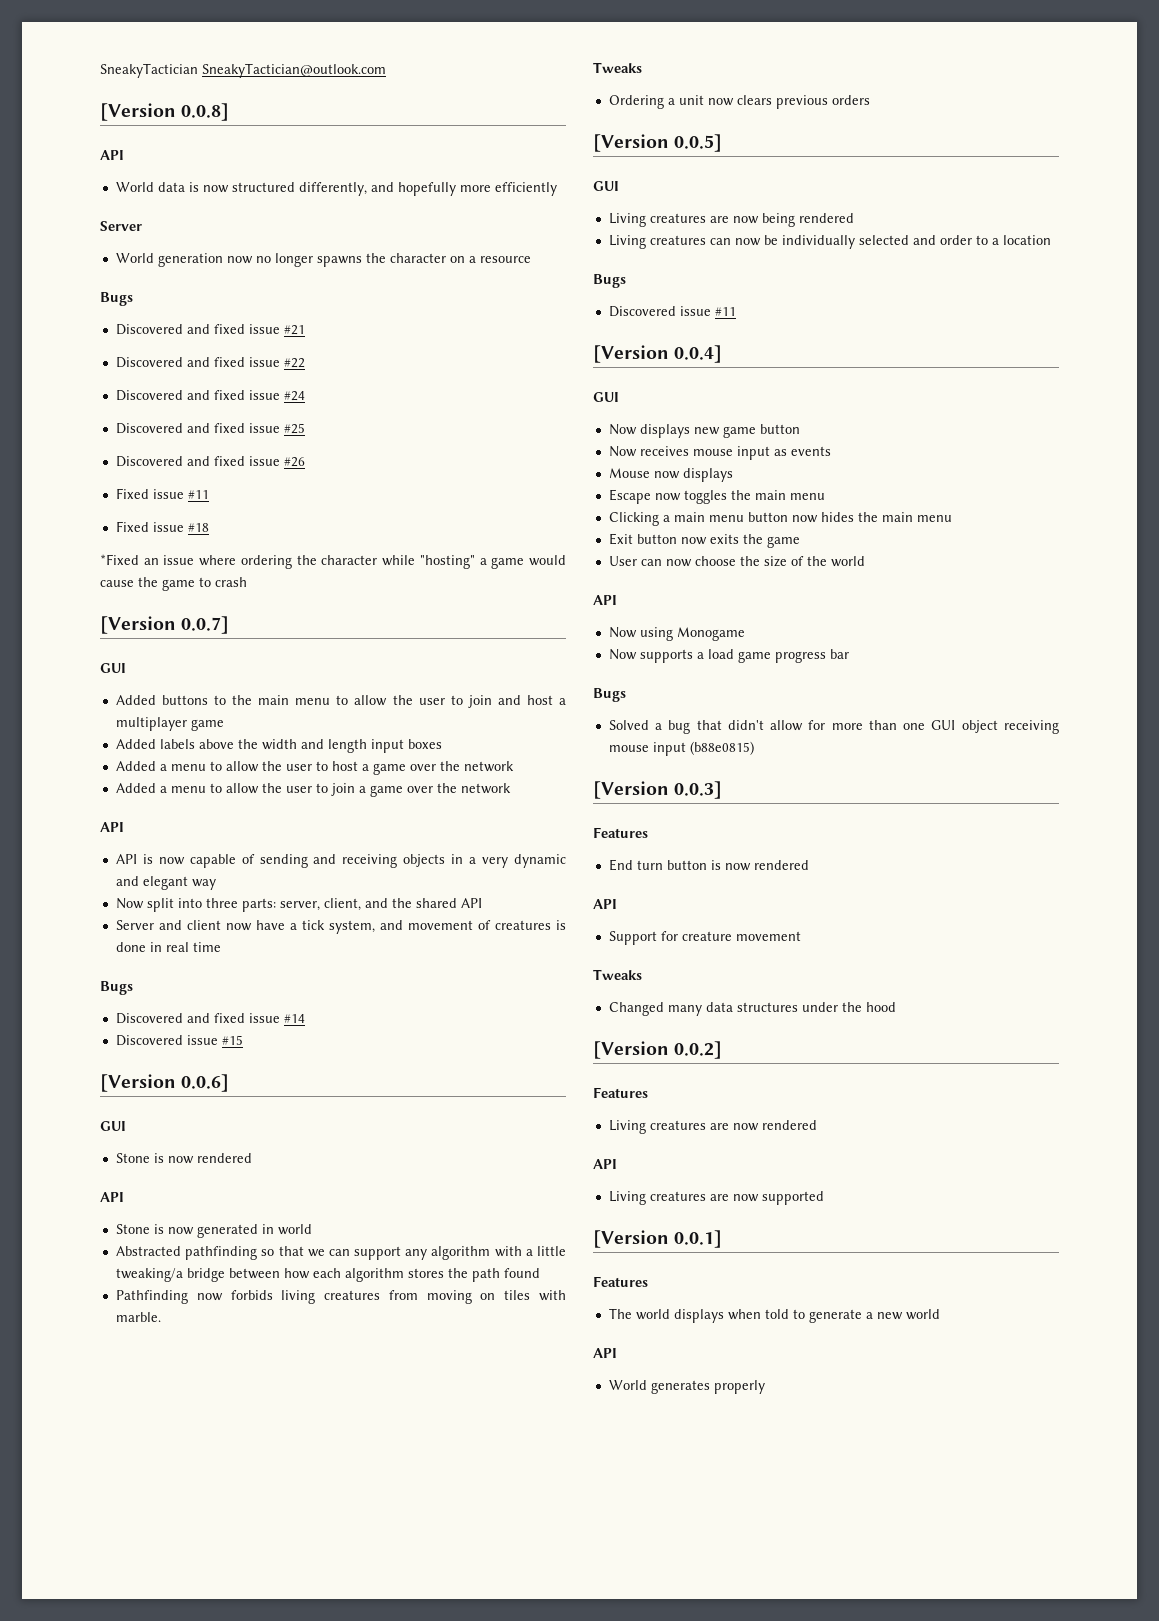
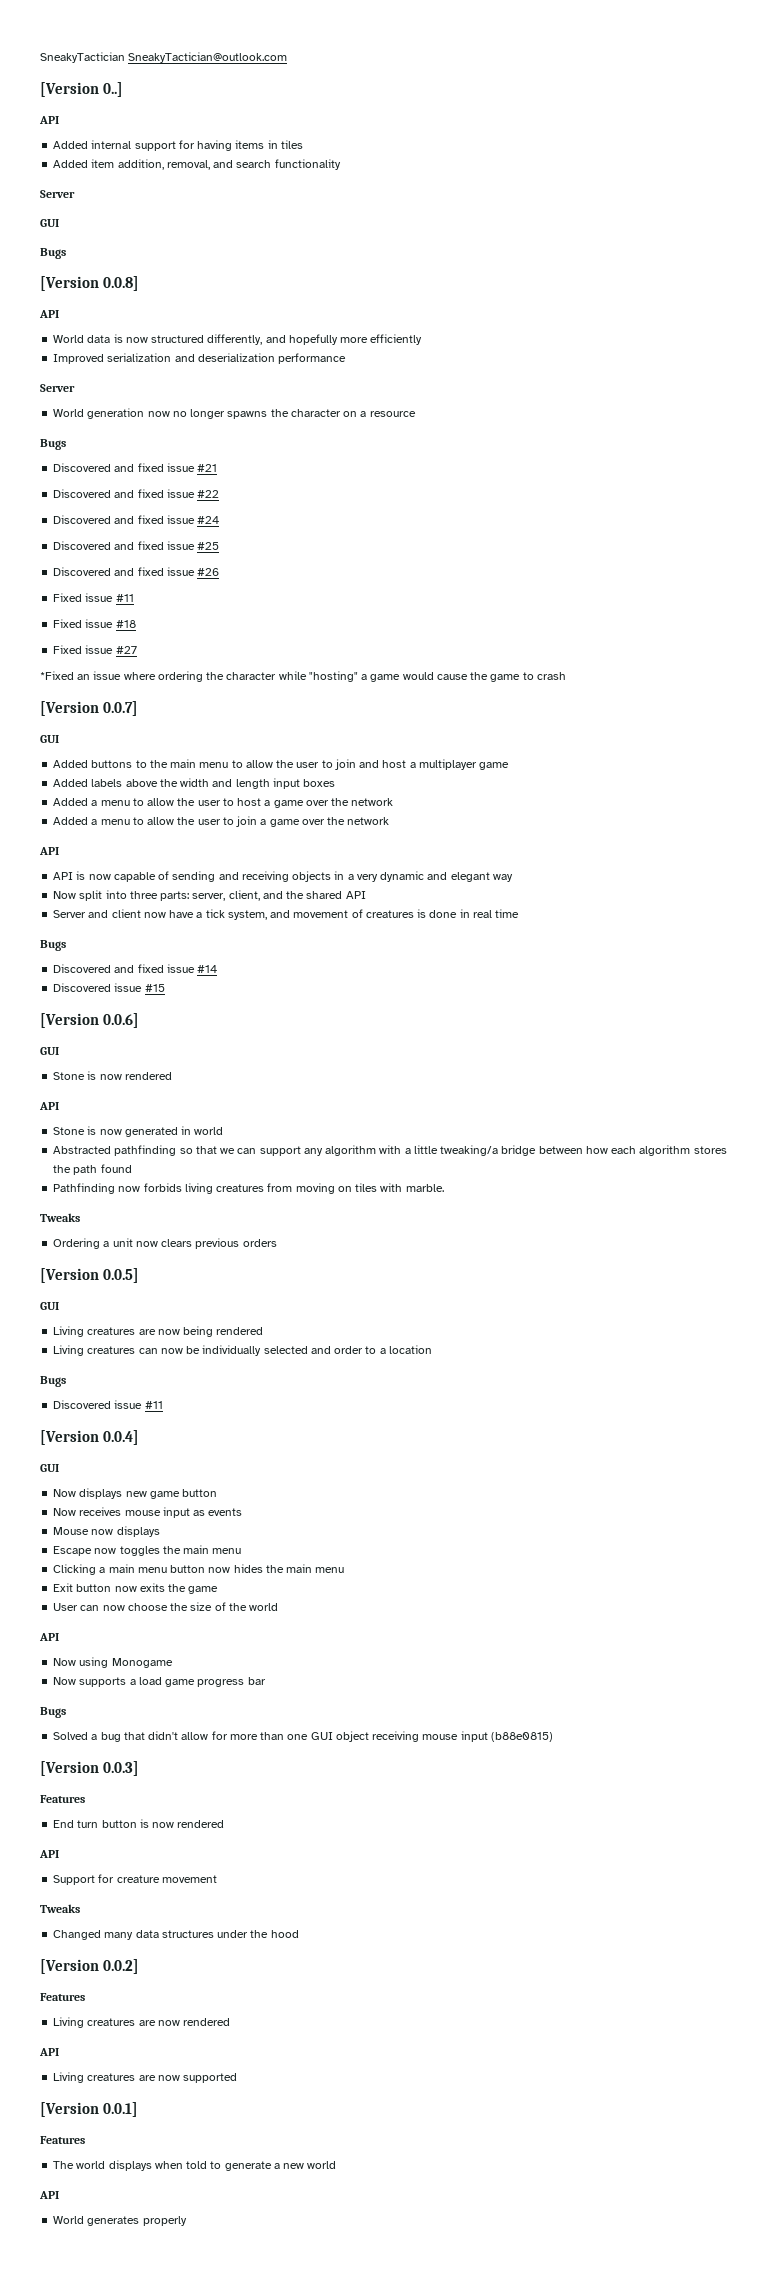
(386, 70) none -> [40,82,124,97] [39,116,59,124] [53,140,303,151] [53,159,341,170] [40,190,75,198] [40,219,59,227] [40,248,66,259] // [Version 0..] // API // Added internal support for having items in tiles // Added item addition, removal, and search functionality // Server // GUI // Bugs
(557, 189) none -> [53,353,347,364] // Improved serialization and deserialization performance
(209, 527) none -> [53,645,137,654] // Fixed issue #27

